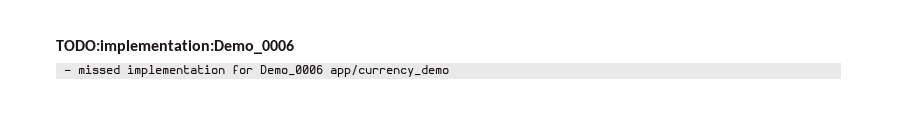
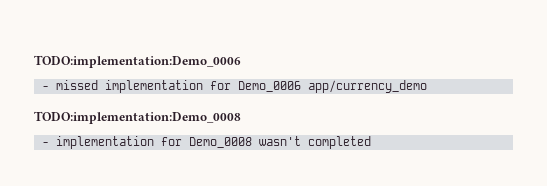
(450, 71) none -> [34,111,241,124] [41,136,371,149] // TODO:implementation:Demo_0008 // - implementation for Demo_0008 wasn't completed

